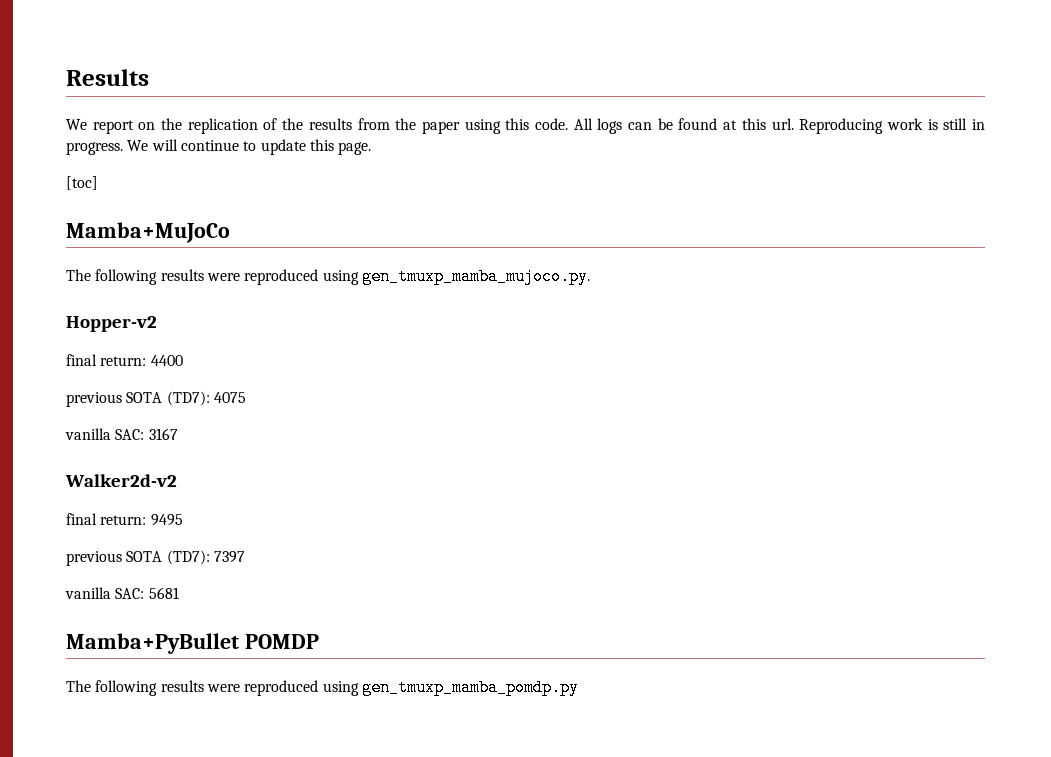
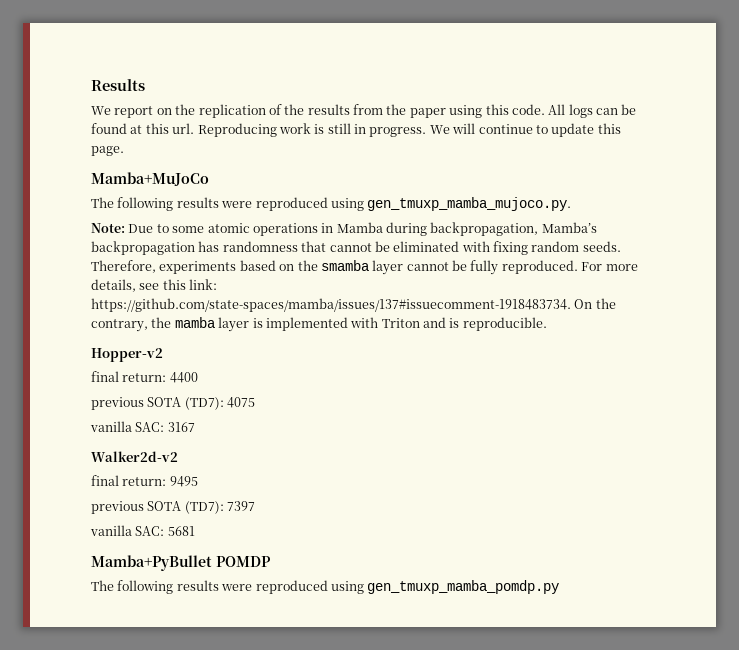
[66,176,98,190] // [toc] -> (124, 151) none
(590, 276) none -> [91,222,597,236] [91,241,621,255] [91,260,638,275] [91,279,218,292] [91,298,616,312] [91,317,547,332] // Note: Due to some atomic operations in Mamba during backpropagation, Mamba’s backpropagation has randomness that cannot be eliminated with fixing random seeds. Therefore, experiments based on the smamba layer cannot be fully reproduced. For more details, see this link: https://github.com/state-spaces/mamba/issues/137#issuecomment-1918483734. On the contrary, the mamba layer is implemented with Triton and is reproducible.

